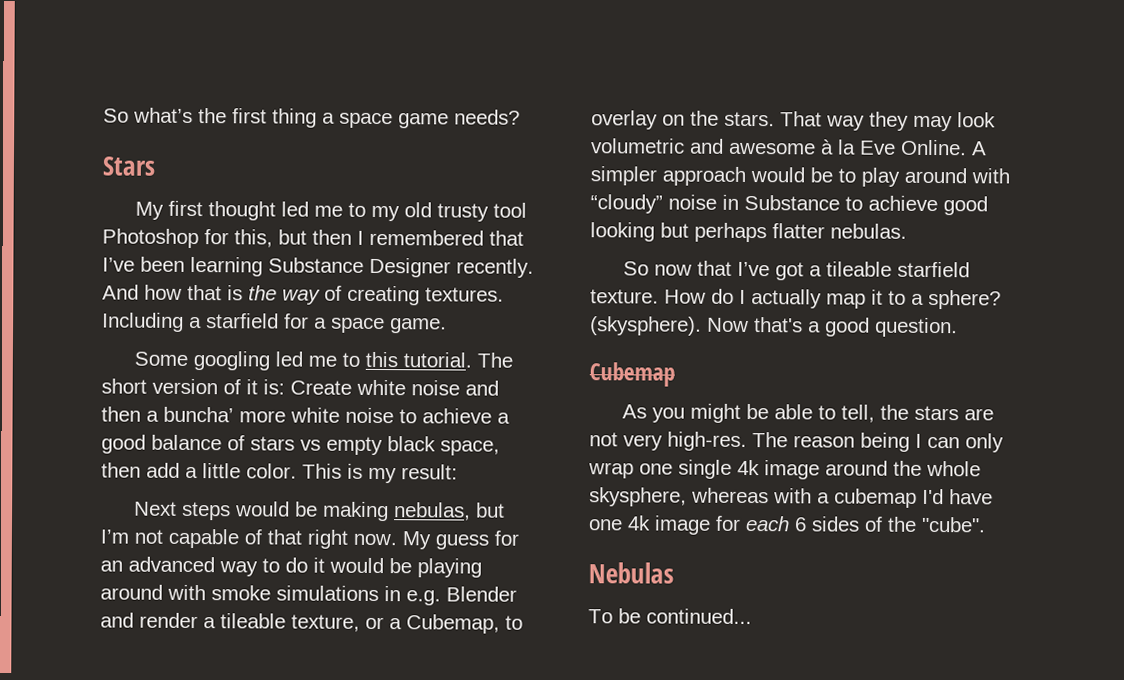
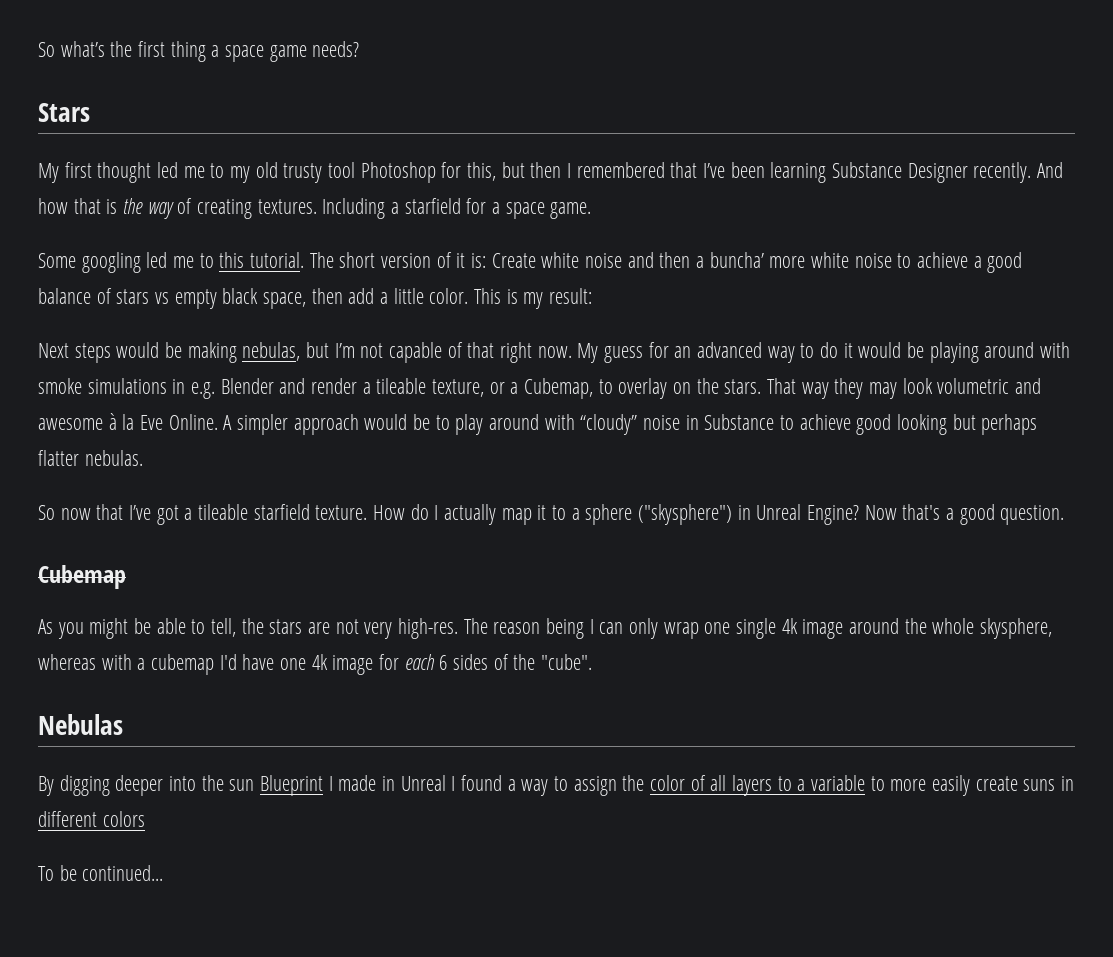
[928,289,1001,310] [590,316,702,336] sphere? (skysphere). -> [585,504,860,525] sphere ("skysphere") in Unreal Engine?
(674, 573) none -> [38,775,1075,796] [38,811,145,827] // By digging deeper into the sun Blueprint I made in Unreal I found a way to assign the color of all layers to a variable to more easily create suns in different colors

